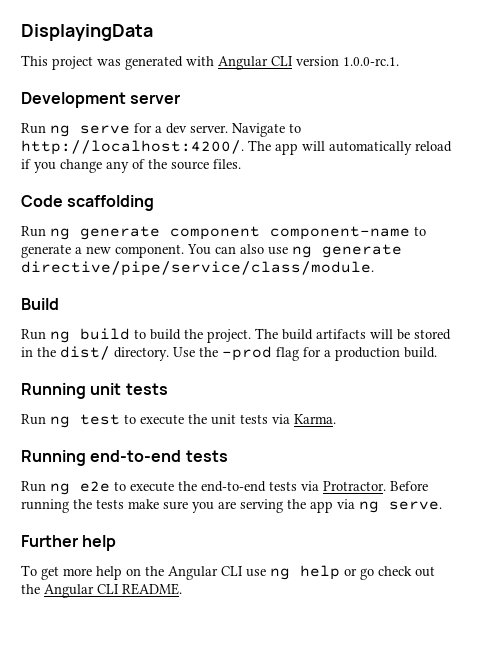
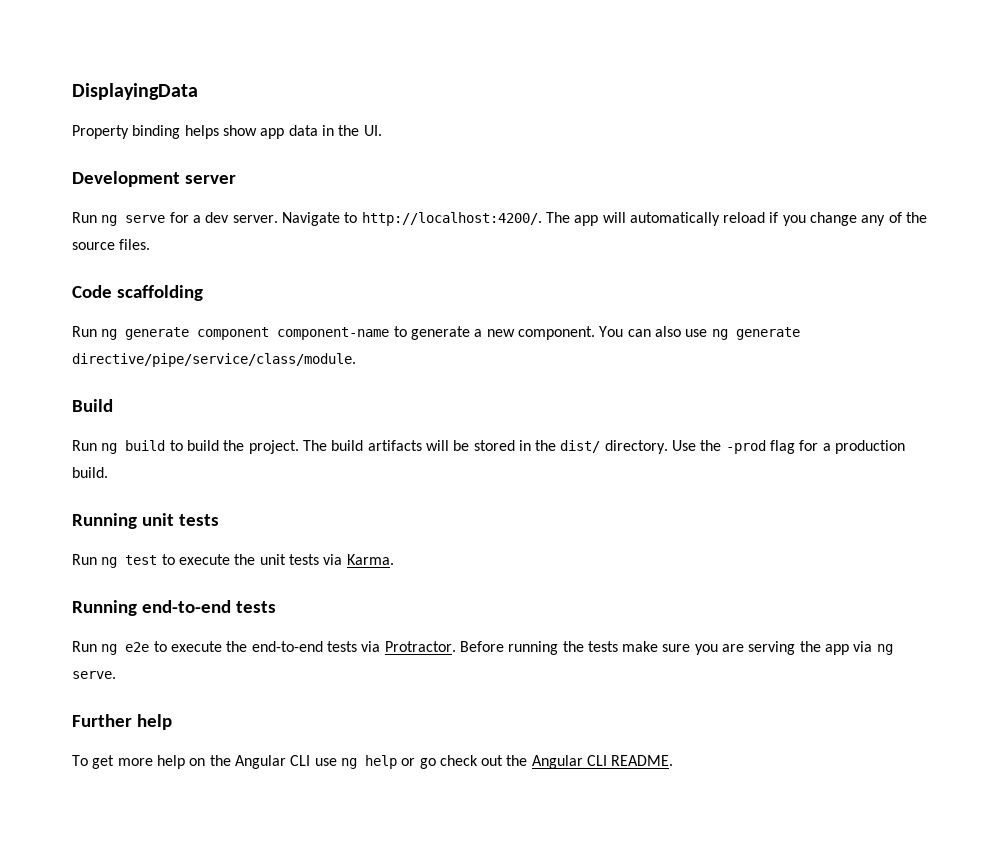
[21,55,399,70] This project was generated with Angular CLI version 1.0.0-rc.1. -> [72,125,382,139] Property binding helps show app data in the UI.

